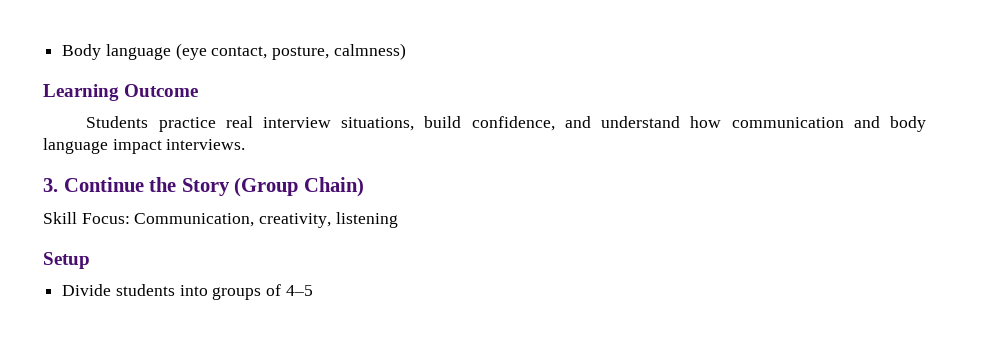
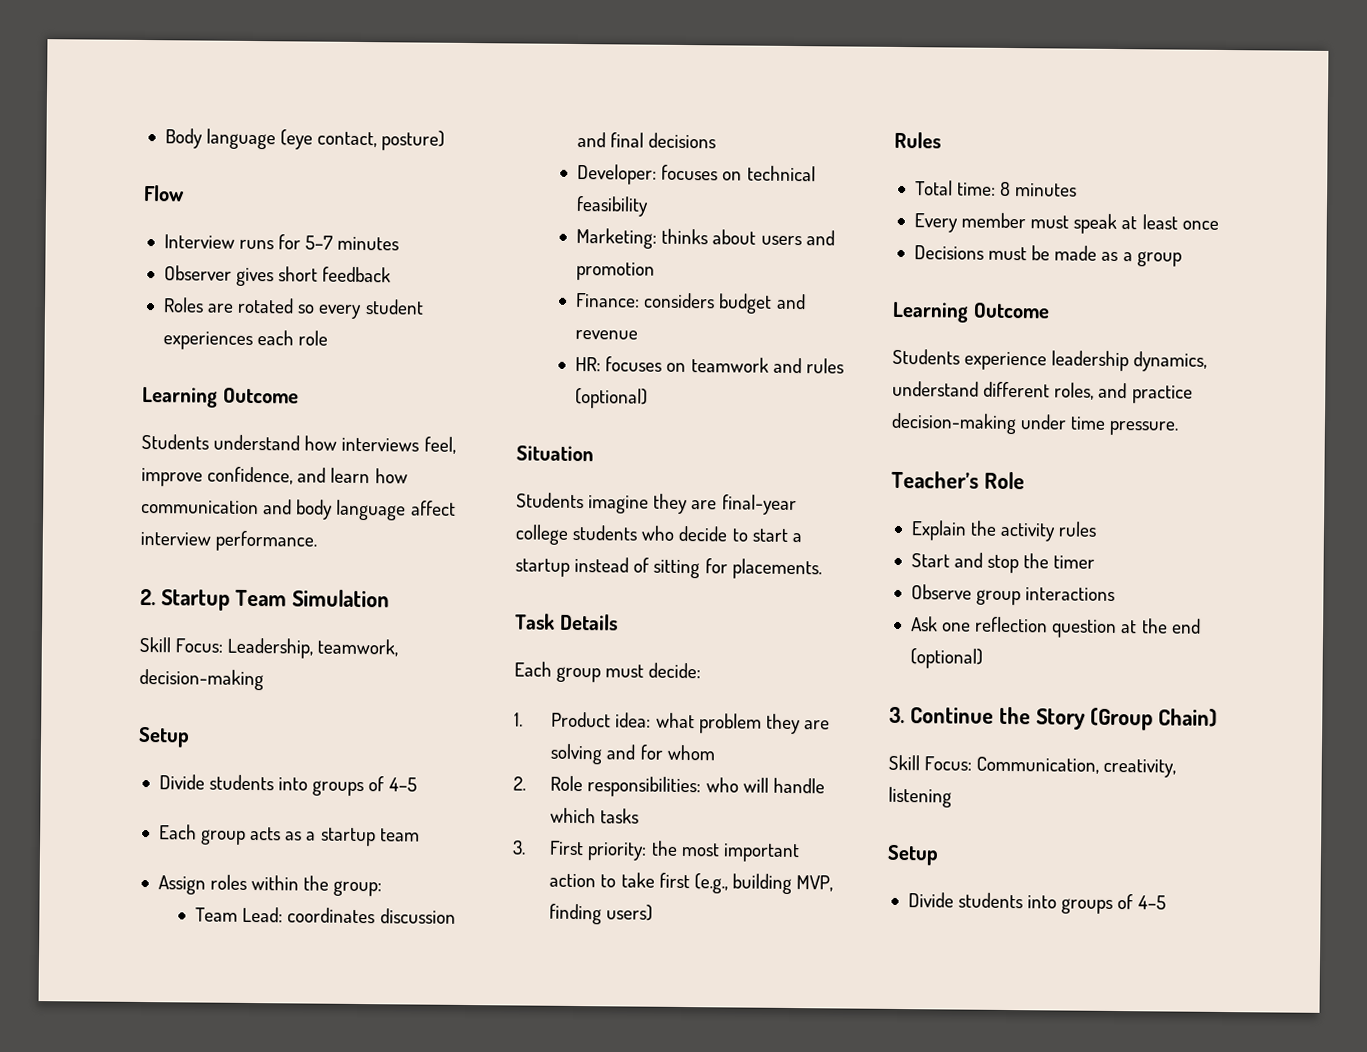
[272,43,406,60] [43,84,199,101] [86,116,462,132] posture, calmness) // Learning Outcome // Students practice real interview situations, build -> [381,130,446,151] [143,184,185,202] [163,234,400,251] [163,265,392,287] [162,297,424,320] [162,330,329,351] [142,386,299,408] [141,433,456,454] [141,467,203,487] posture) // Flow // Interview runs for 5–7 minutes // Observer gives short feedback // Roles are rotated so every student experiences each role // Learning Outcome // Students understand how interviews feel, improve
[601,116,681,128] understand -> [330,467,371,484] learn
[112,139,246,154] impact interviews. -> [410,500,456,516] [140,530,318,552] [140,588,390,611] [139,636,399,659] [139,668,264,691] [138,726,190,748] [158,774,417,797] [158,824,420,847] [157,874,383,897] [195,906,456,924] [577,132,717,149] [577,164,816,185] [576,196,650,217] [576,227,835,249] [576,261,656,281] [576,292,806,314] [575,329,639,340] [575,356,844,374] [575,387,649,409] [516,445,594,462] [516,492,797,516] [515,524,802,545] [515,556,822,580] [515,613,618,631] [514,661,702,683] [514,711,830,735] [550,743,715,765] [513,775,825,798] [550,807,640,824] [512,840,800,863] [549,872,834,895] [549,903,654,925] [894,131,941,149] [914,180,1078,197] [913,212,1219,235] [913,245,1182,267] [892,301,1050,323] [892,348,1208,372] [892,380,1193,404] [891,412,1179,436] [891,470,1025,490] [910,520,1098,542] [910,552,1096,574] [910,584,1116,606] [910,616,1201,639] [909,648,983,669] affect interview performance. // 2. Startup Team Simulation // Skill Focus: Leadership, teamwork, decision-making // Setup // Divide students into groups of 4–5 // Each group acts as a startup team // Assign roles within the group: // Team Lead: coordinates discussion and final decisions // Developer: focuses on technical feasibility // Marketing: thinks about users and promotion // Finance: considers budget and revenue // HR: focuses on teamwork and rules (optional) // Situation // Students imagine they are final-year college students who decide to start a startup instead of sitting for placements. // Task Details // Each group must decide: // 1. Product idea: what problem they are solving and for whom // 2. Role responsibilities: who will handle which tasks // 3. First priority: the most important action to take first (e.g., building MVP, finding users) // Rules // Total time: 8 minutes // Every member must speak at least once // Decisions must be made as a group // Learning Outcome // Students experience leadership dynamics, understand different roles, and practice decision-making under time pressure. // Teacher’s Role // Explain the activity rules // Start and stop the timer // Observe group interactions // Ask one reflection question at the end (optional)

